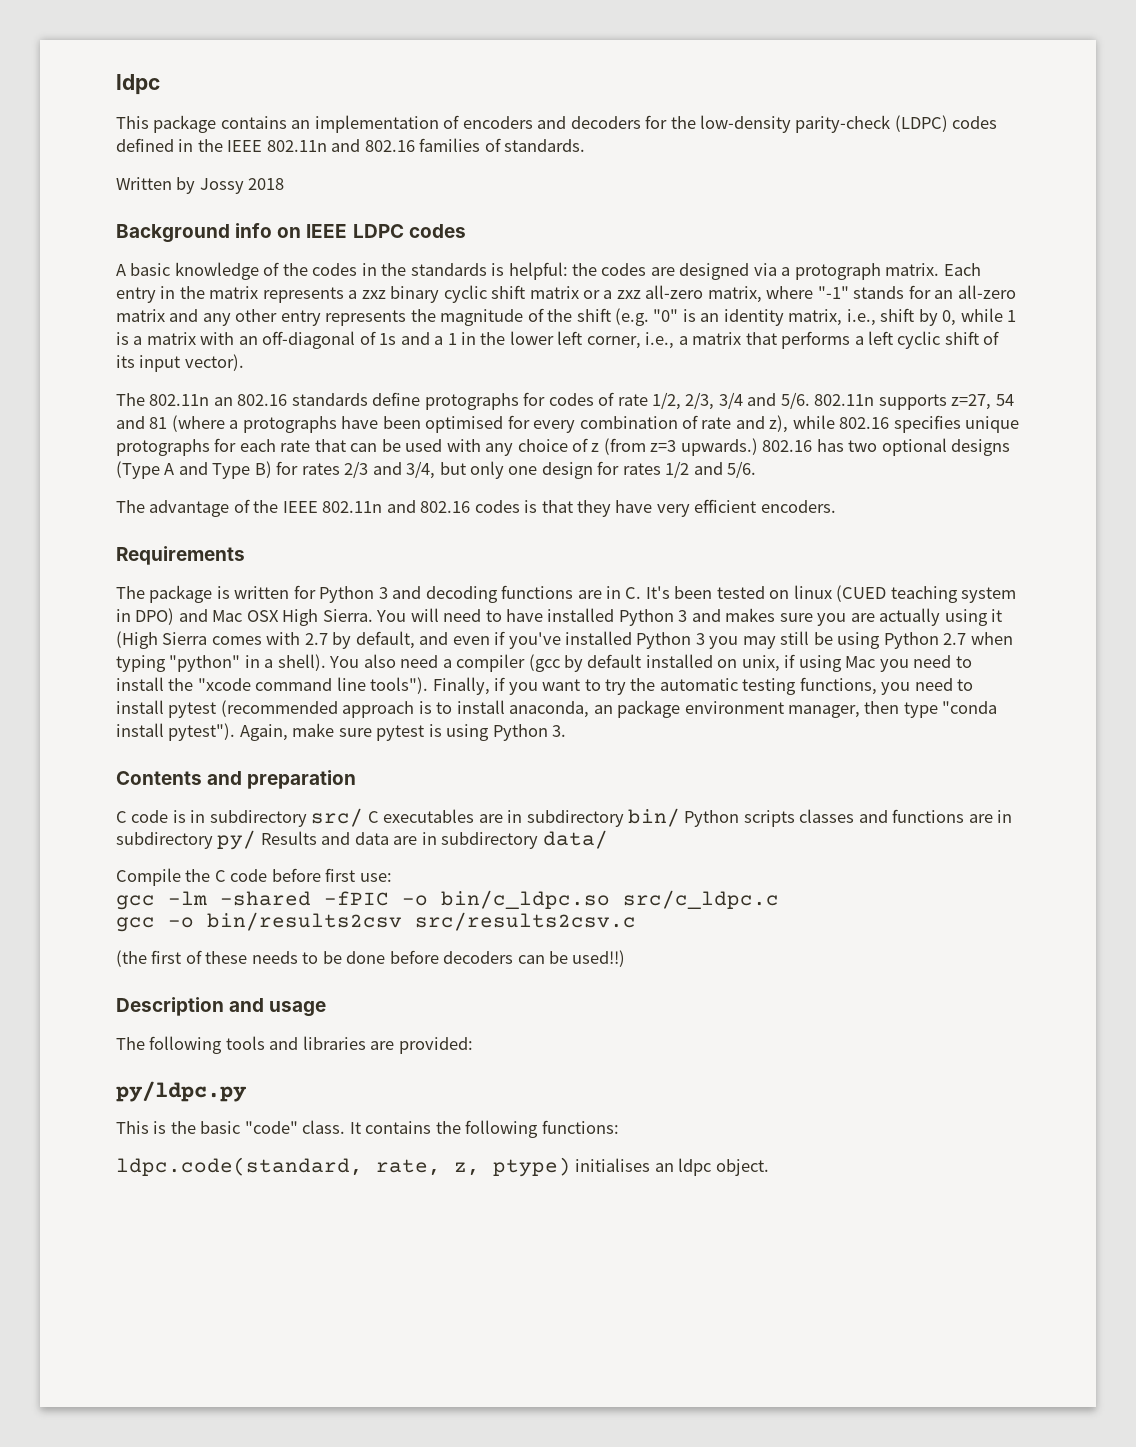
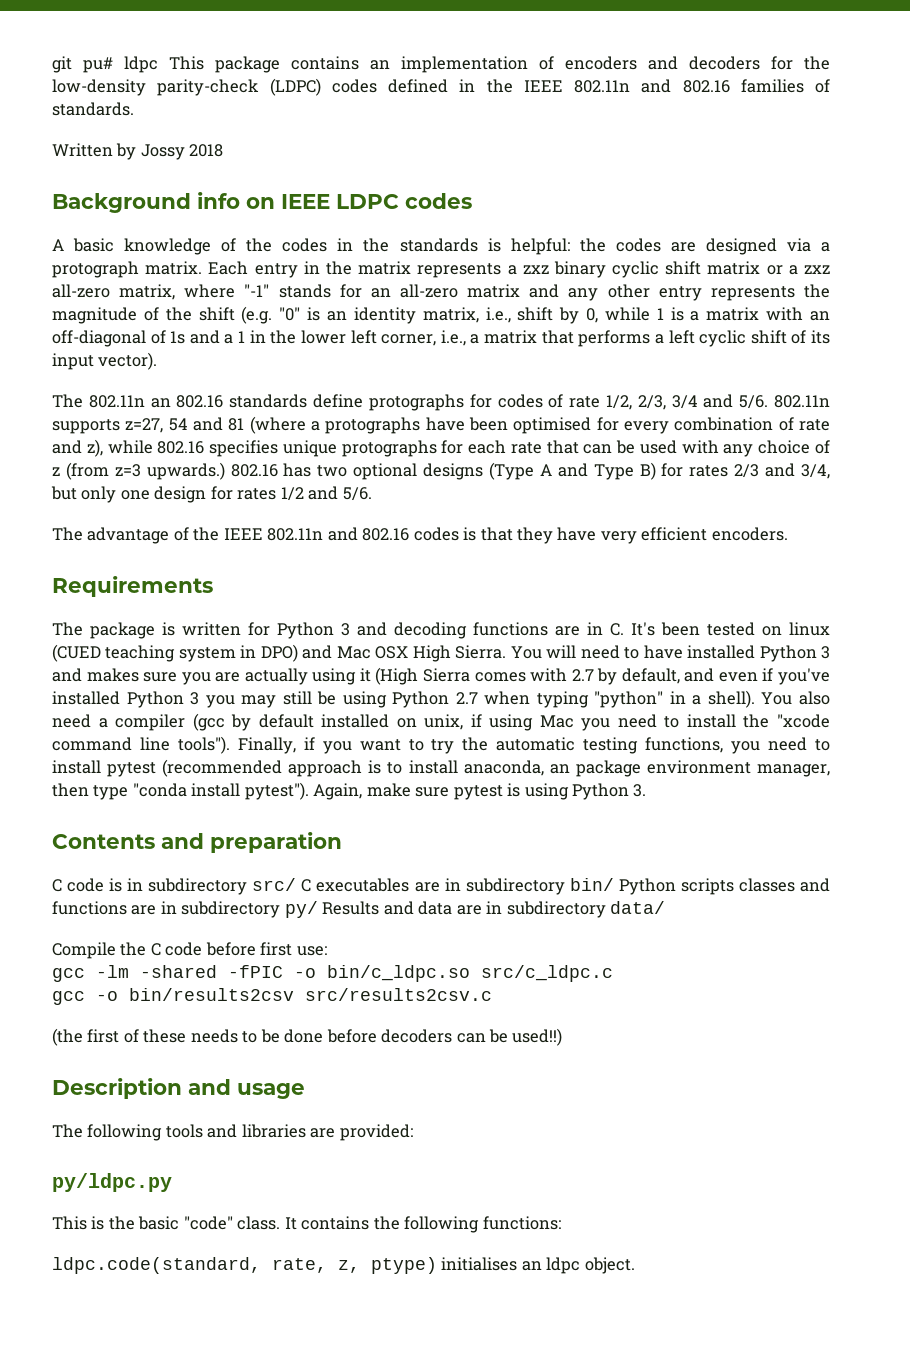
[116,74,160,95] ldpc // -> [52,56,158,73] git pu# ldpc

